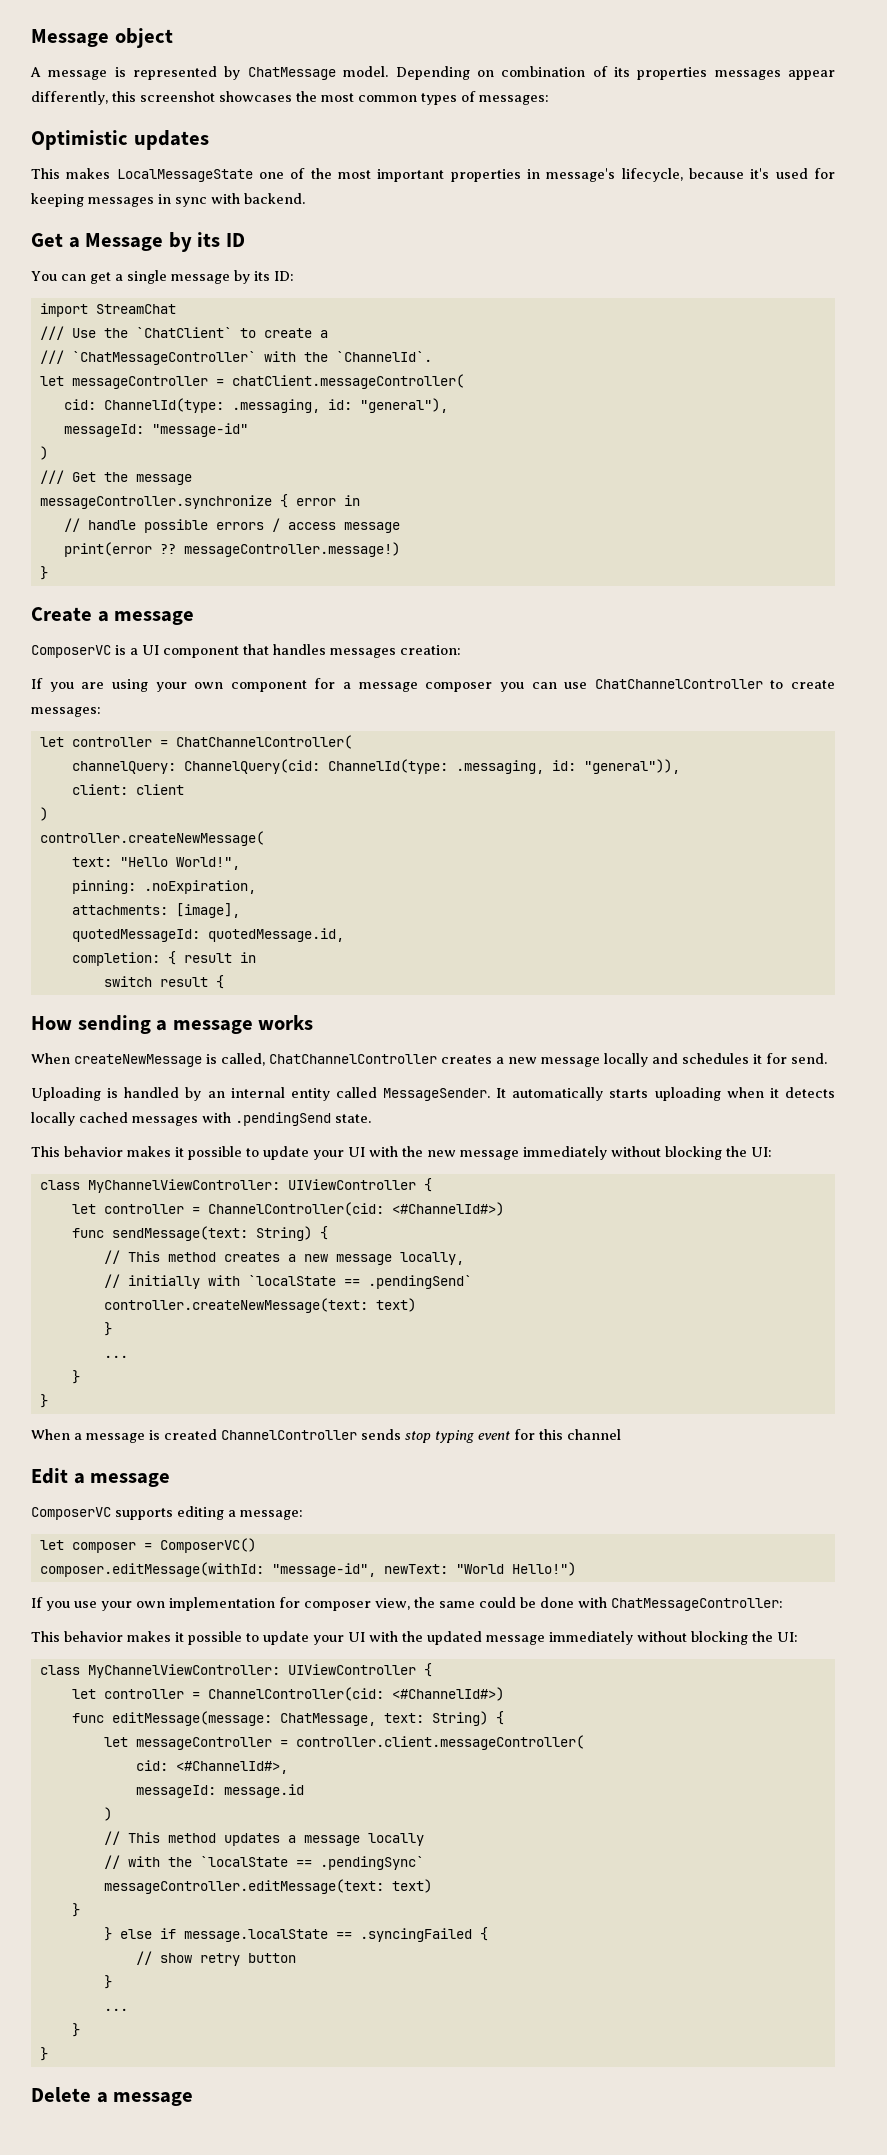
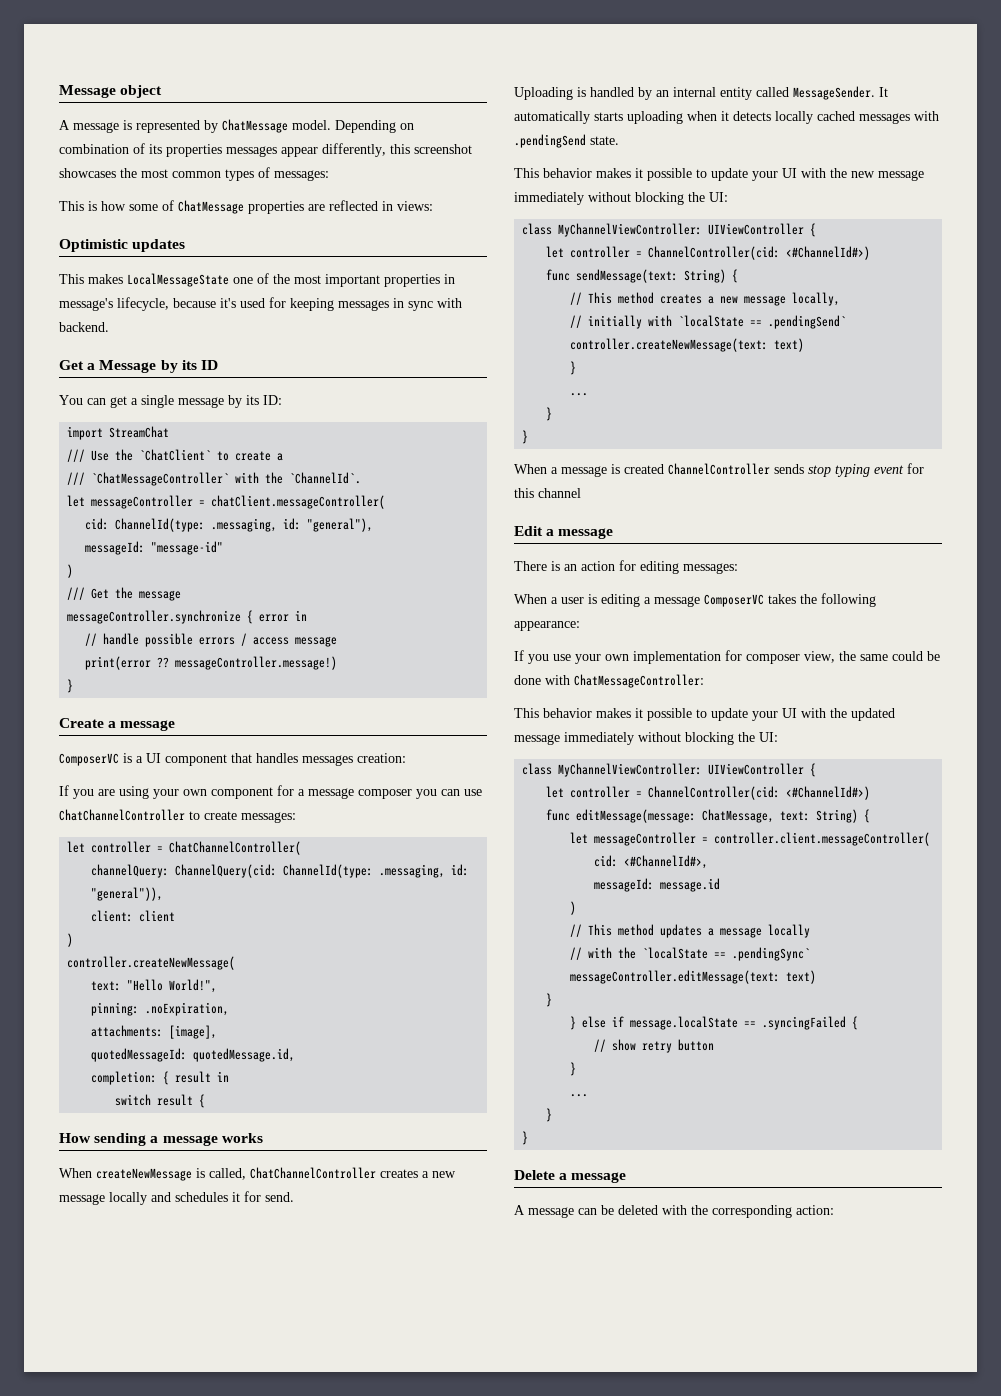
(549, 100) none -> [59,200,433,214] // This is how some of ChatMessage properties are reflected in views:
[31,1506,303,1520] [39,1538,256,1553] [39,1562,576,1577] ComposerVC supports editing a message: // let composer = ComposerVC() // composer.editMessage(withId: "message-id", newText: "World Hello!") -> [514,560,738,574] [514,593,876,607] [514,621,580,631] There is an action for editing messages: // When a user is editing a message ComposerVC takes the following appearance:
(194, 2099) none -> [514,1205,834,1218] // A message can be deleted with the corresponding action:

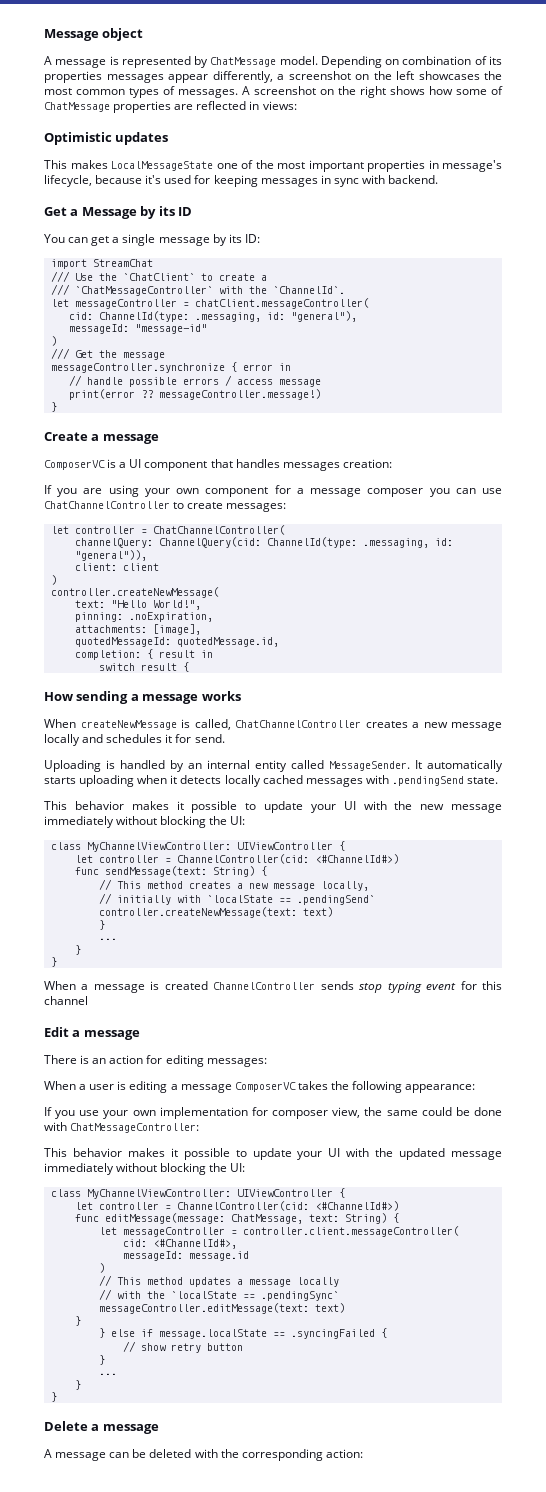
[390,144,472,154] this screenshot -> [277,71,414,80] a screenshot on the left
[274,170,329,181] [59,201,97,211] messages: // This is -> [178,86,425,98] messages. A screenshot on the right shows

